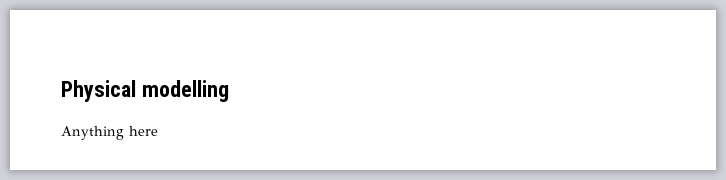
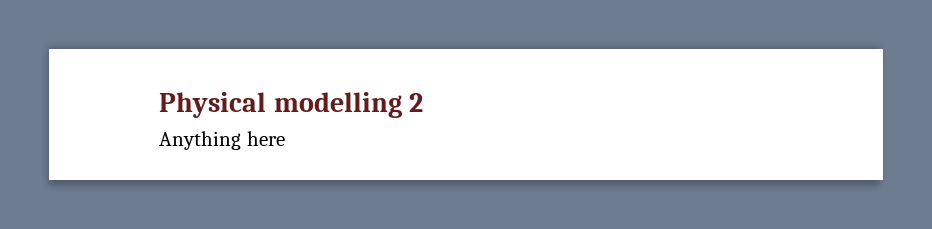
(229, 91) none -> [409,93,424,112] 2

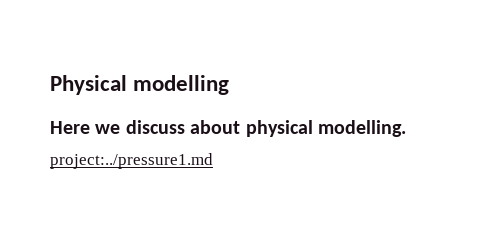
[409,93,424,112] [159,131,285,150] 2 // Anything here -> [50,120,406,137] [50,153,213,169] // Here we discuss about physical modelling. // project:../pressure1.md

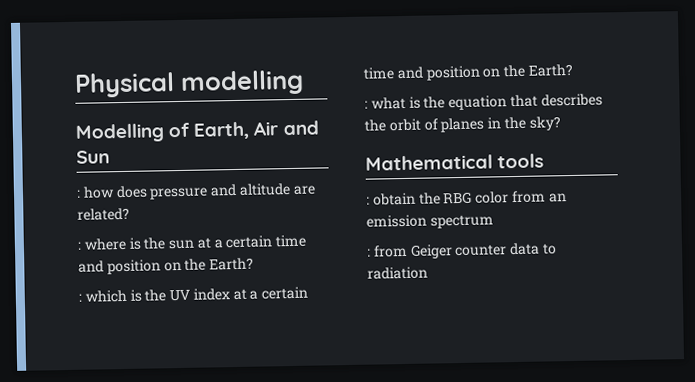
[50,120,406,137] [50,153,213,169] Here we discuss about physical modelling. // project:../pressure1.md -> [75,120,319,143] [76,150,110,164] [76,183,316,200] [77,207,130,221] [77,234,307,251] [78,257,255,275] [78,286,309,303] [363,63,573,81] [364,93,603,111] [364,116,561,133] [365,153,545,171] [366,190,567,206] [366,214,494,229] [367,242,557,259] [367,266,428,280] Modelling of Earth, Air and Sun // : how does pressure and altitude are related? // : where is the sun at a certain time and position on the Earth? // : which is the UV index at a certain time and position on the Earth? // : what is the equation that describes the orbit of planes in the sky? // Mathematical tools // : obtain the RBG color from an emission spectrum // : from Geiger counter data to radiation

